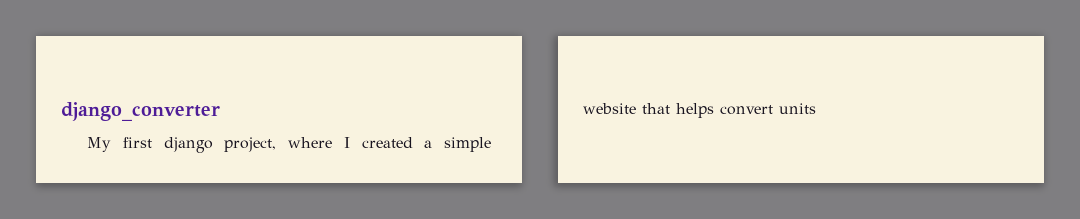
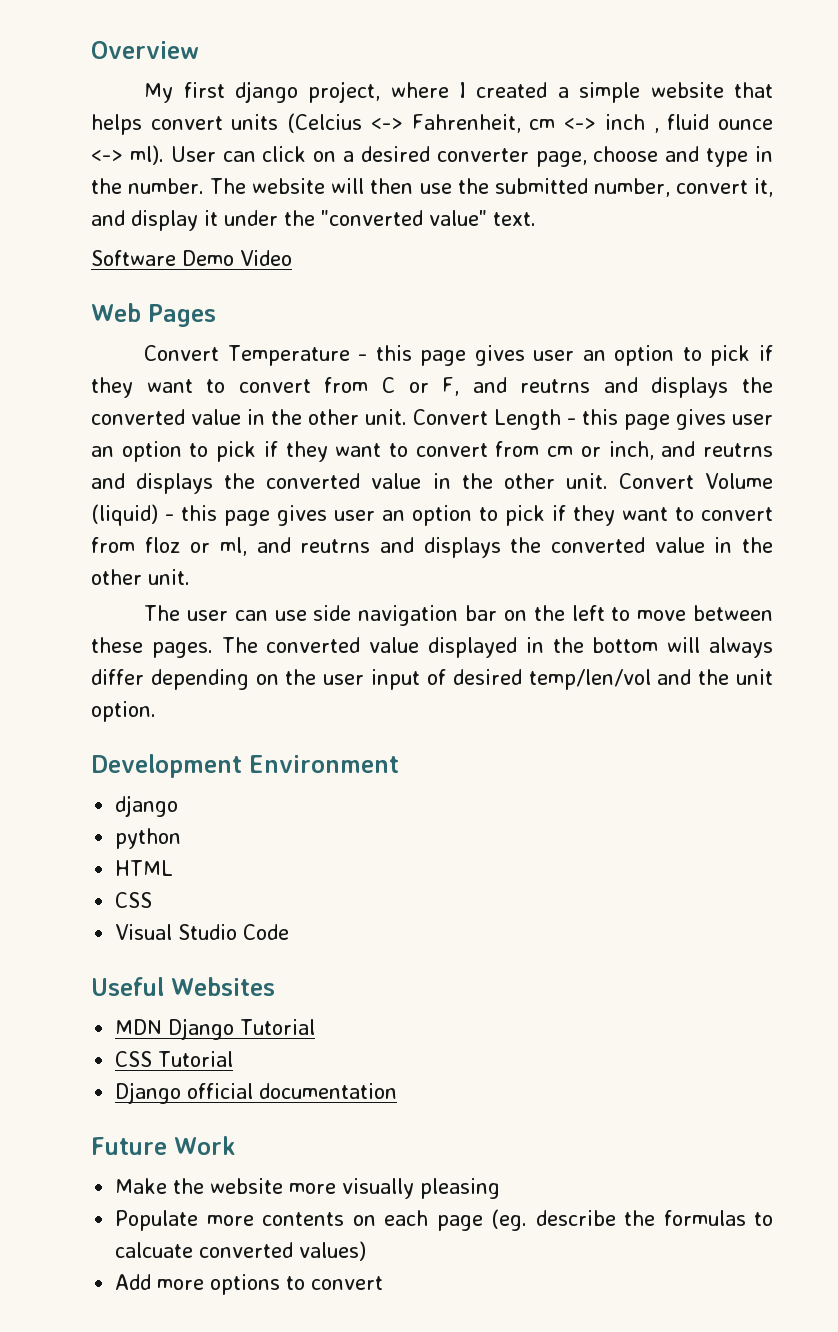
[61,102,220,121] django_converter -> [91,41,199,59] Overview
(816, 108) none -> [287,113,773,133] [91,145,773,167] [91,178,773,197] [91,210,536,231] [91,250,292,266] [91,303,216,327] [144,345,773,366] [91,377,773,398] [91,409,773,430] [91,441,773,462] [91,473,774,494] [91,504,773,526] [91,537,773,558] [91,569,190,585] [144,605,773,626] [91,637,773,658] [91,669,774,690] [91,701,156,722] [91,754,399,778] [115,795,179,817] [115,828,182,849] [115,860,174,876] [115,892,153,908] [115,924,290,940] [91,977,275,996] [115,1018,316,1040] [115,1051,234,1067] [115,1082,398,1104] [91,1136,235,1155] [115,1178,501,1199] [115,1209,774,1231] [115,1241,367,1261] [115,1274,384,1295] (Celcius <-> Fahrenheit, cm <-> inch , fluid ounce <-> ml). User can click on a desired converter page, choose and type in the number. The website will then use the submitted number, convert it, and display it under the "converted value" text. // Software Demo Video // Web Pages // Convert Temperature - this page gives user an option to pick if they want to convert from C or F, and reutrns and displays the converted value in the other unit. Convert Length - this page gives user an option to pick if they want to convert from cm or inch, and reutrns and displays the converted value in the other unit. Convert Volume (liquid) - this page gives user an option to pick if they want to convert from floz or ml, and reutrns and displays the converted value in the other unit. // The user can use side navigation bar on the left to move between these pages. The converted value displayed in the bottom will always differ depending on the user input of desired temp/len/vol and the unit option. // Development Environment // django // python // HTML // CSS // Visual Studio Code // Useful Websites // MDN Django Tutorial // CSS Tutorial // Django official documentation // Future Work // Make the website more visually pleasing // Populate more contents on each page (eg. describe the formulas to calcuate converted values) // Add more options to convert

